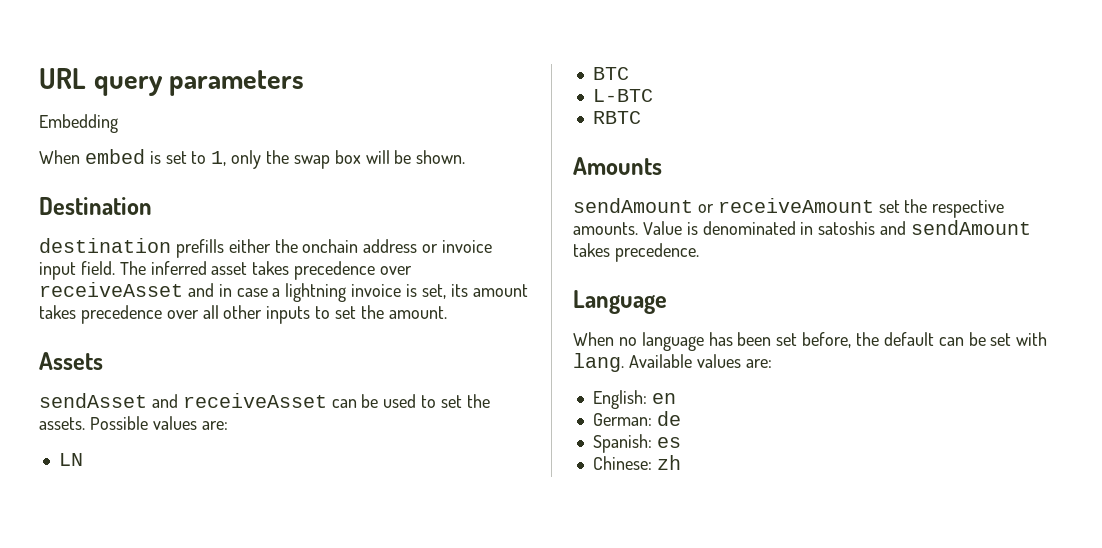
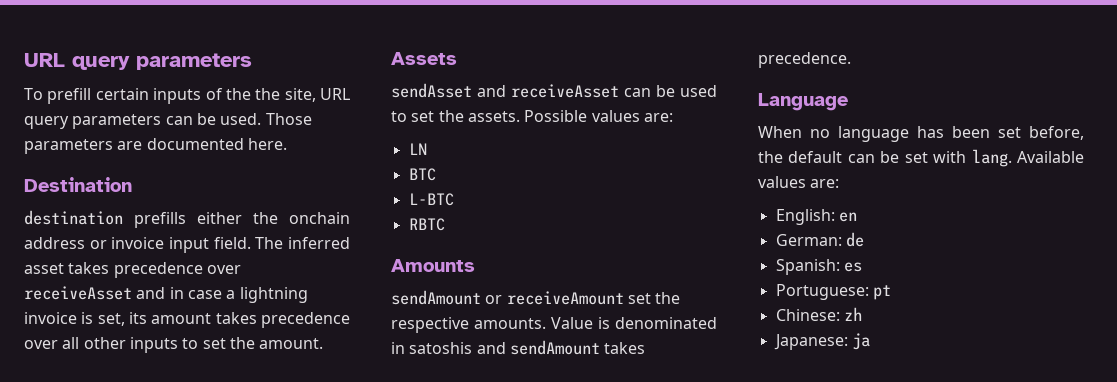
[39,114,118,133] [39,149,466,169] Embedding // When embed is set to 1, only the swap box will be shown. -> [24,88,350,104] [24,113,312,129] [24,138,287,154] To prefill certain inputs of the the site, URL query parameters can be used. Those parameters are documented here.
(681, 442) none -> [775,284,891,300] // Portuguese: pt
(681, 462) none -> [773,333,870,350] // Japanese: ja

